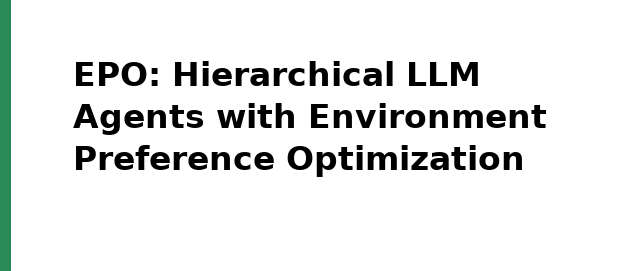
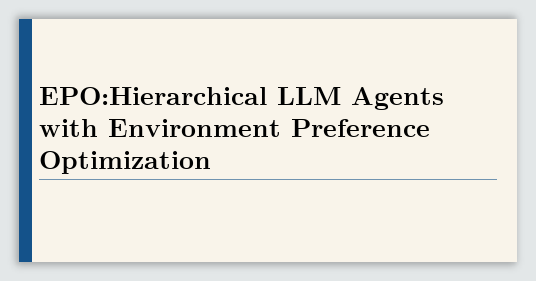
[73,61,395,86] EPO: Hierarchical -> [39,87,267,105] EPO:Hierarchical

